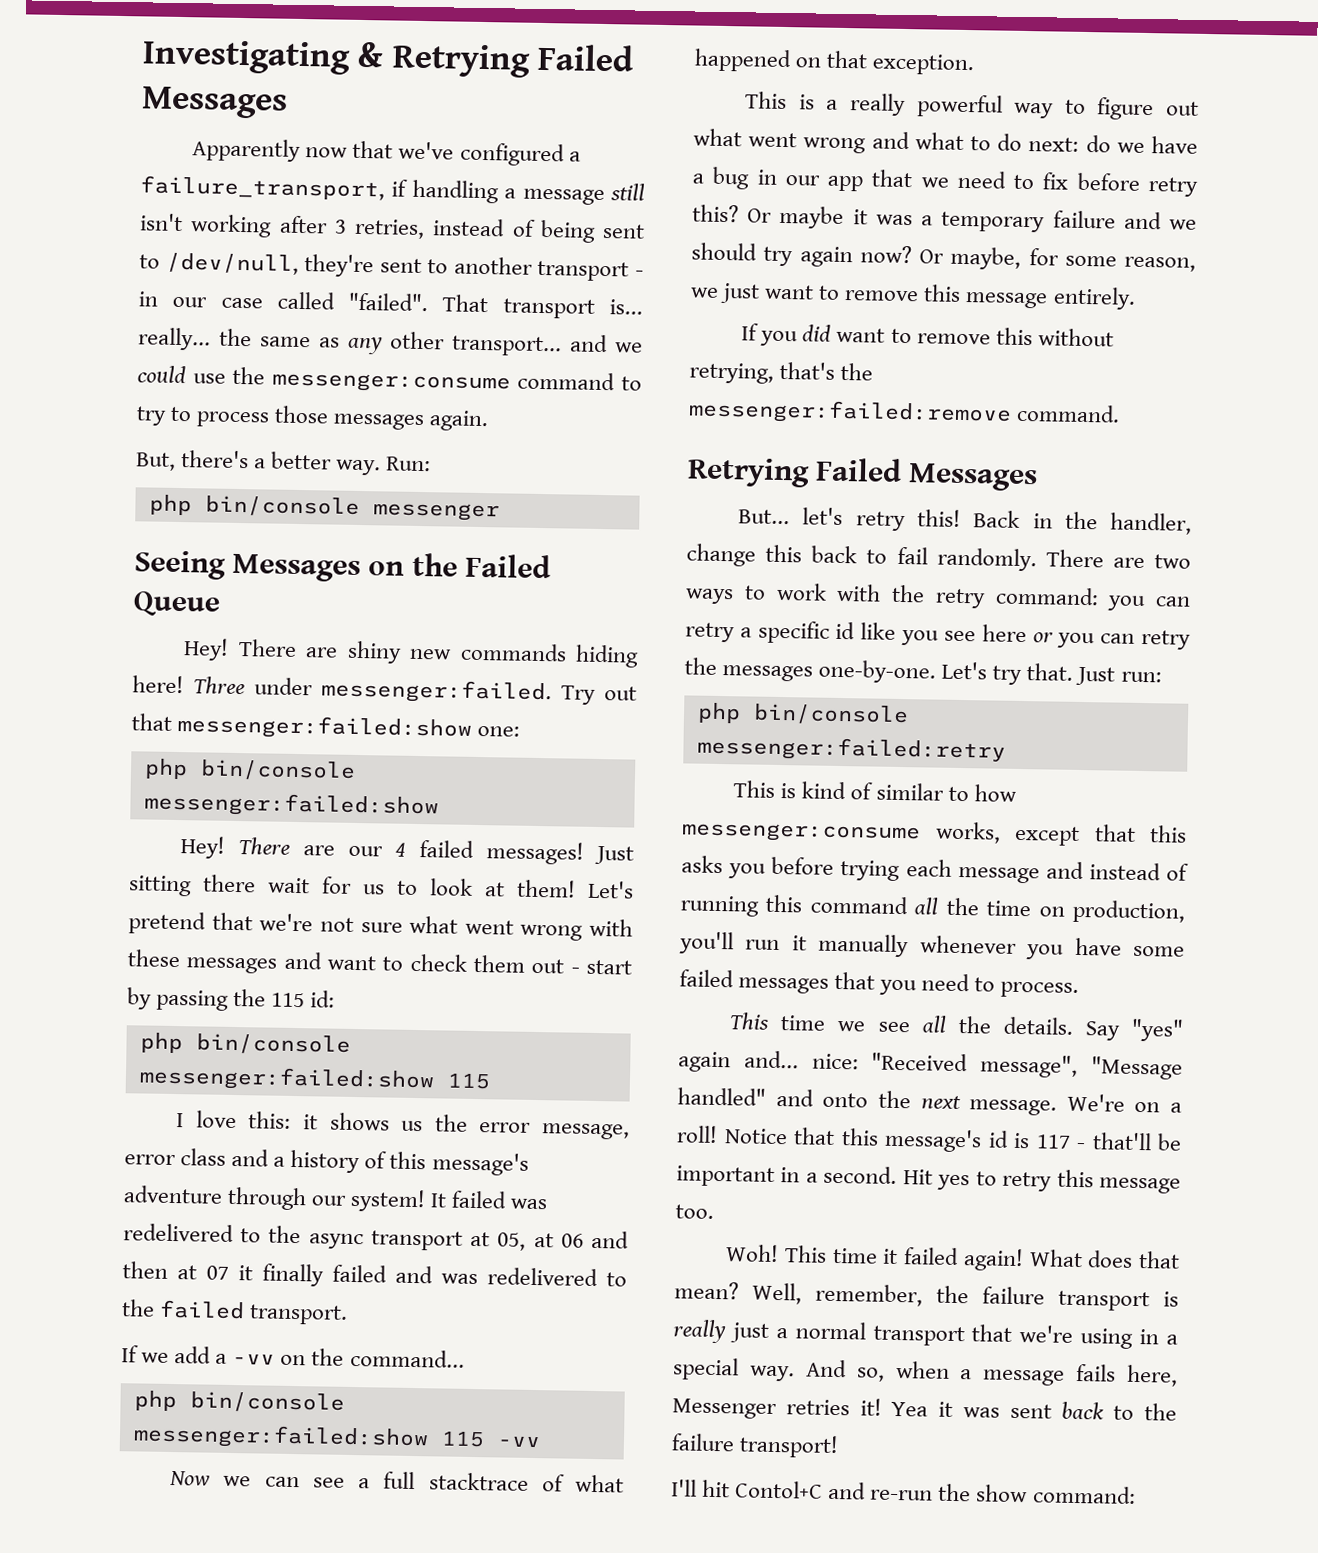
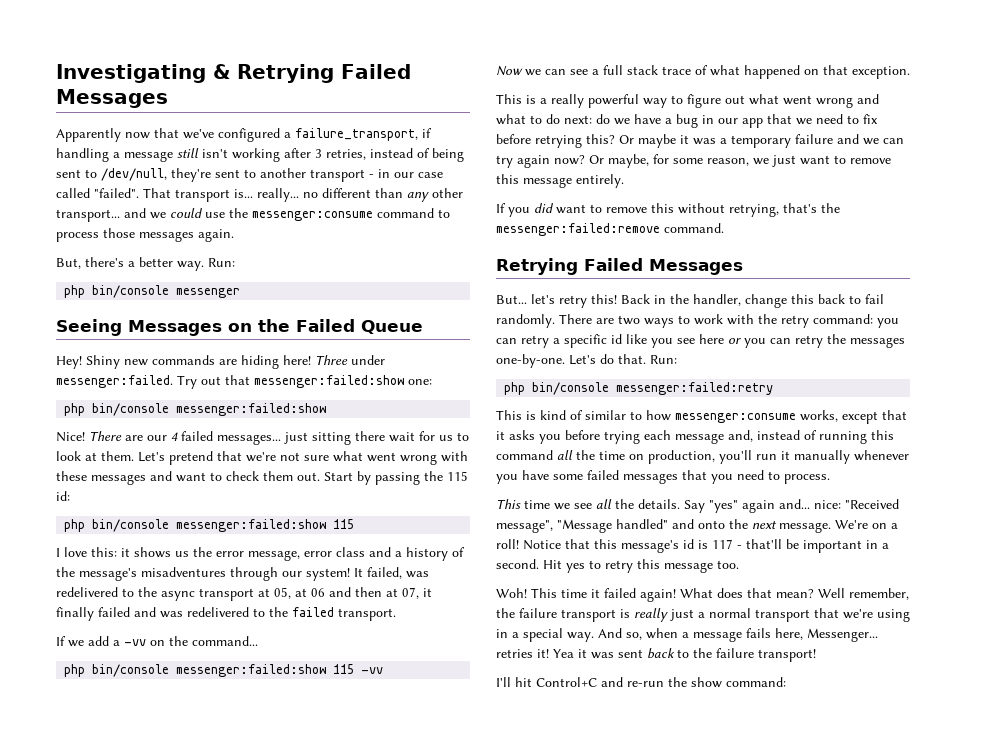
[218,328,340,348] the same as -> [303,188,403,198] no different than
[136,406,193,426] try to -> (450, 213) none
[237,639,402,664] There are shiny -> [86,355,120,369] Shiny
(567, 652) none -> [219,359,237,365] are
[180,836,226,859] Hey! -> [56,432,85,442] Nice!
[486,841,634,865] messages! Just -> [217,432,308,445] messages... just
[516,879,576,898] them! -> [101,451,134,461] them.
[531,958,632,975] out - start -> [297,472,353,481] out. Start
[389,1151,529,1176] [123,1185,223,1204] this message's adventure -> [56,567,226,581] the message's misadventures
[451,1190,508,1209] failed -> [367,567,402,579] failed,
[206,1265,229,1280] 07 -> [402,587,419,599] 07,
[428,1472,529,1491] stacktrace -> [627,65,691,75] stack trace
[1148,177,1198,197] retry -> [535,135,582,148] retrying
[691,242,757,261] should -> [883,138,904,144] can
[992,663,1162,686] try that. Just run: -> [600,354,677,364] do that. Run:
[1149,825,1187,843] this -> [496,431,505,440] it
[1045,861,1084,880] and -> [728,430,753,442] and,
[752,1282,802,1305] Well, -> [818,588,845,598] Well
[672,1398,777,1420] Messenger -> [807,628,878,642] Messenger...
[735,1480,824,1499] Contol+C -> [536,677,597,687] Control+C

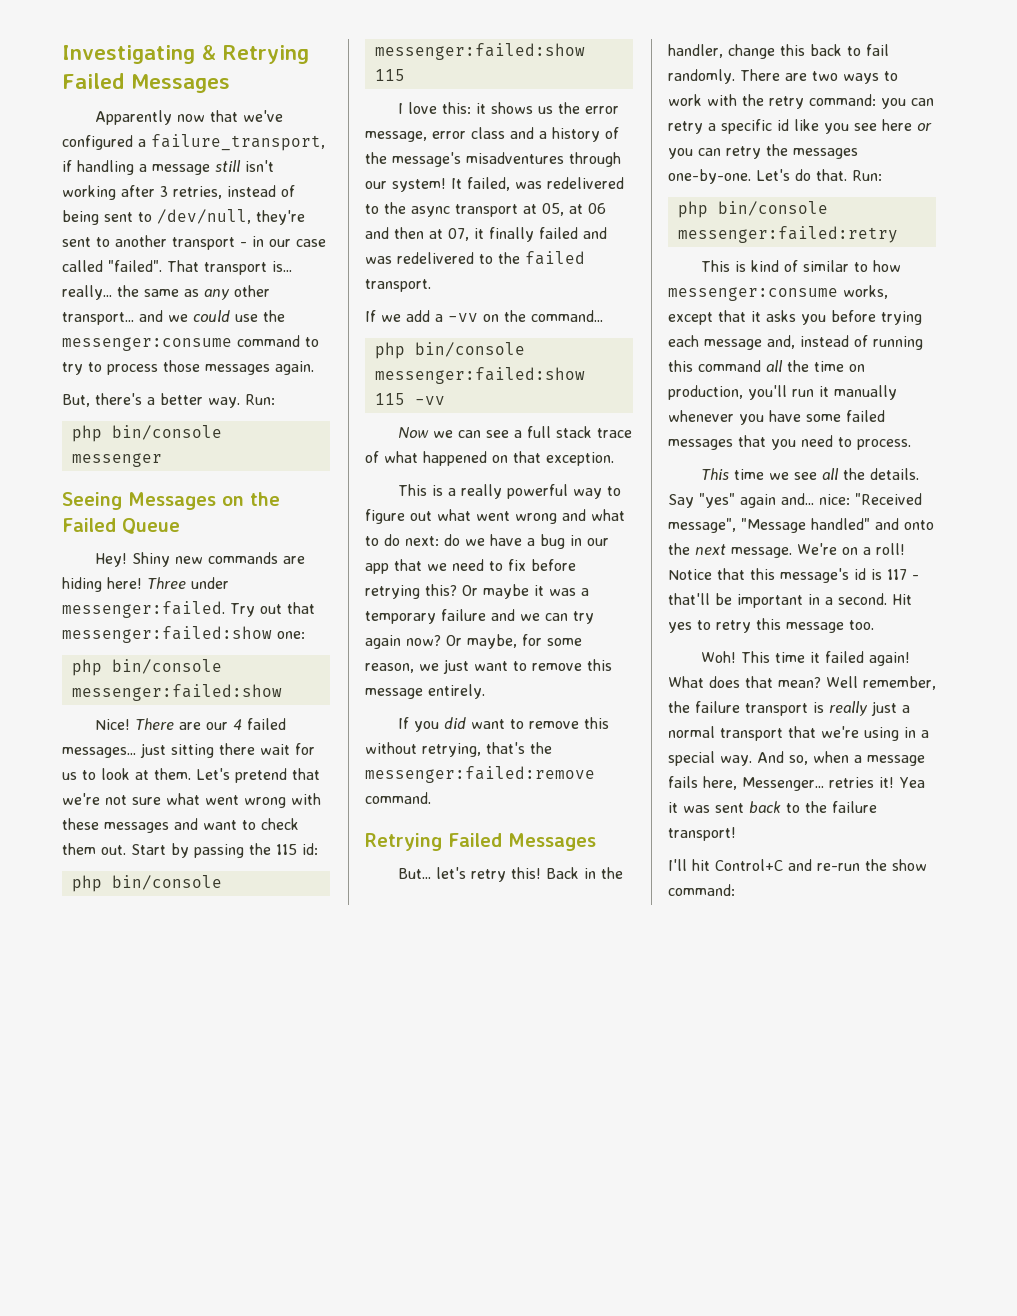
[303,188,403,198] no different than -> [117,285,199,297] the same as
(450, 213) none -> [62,362,102,375] try to

